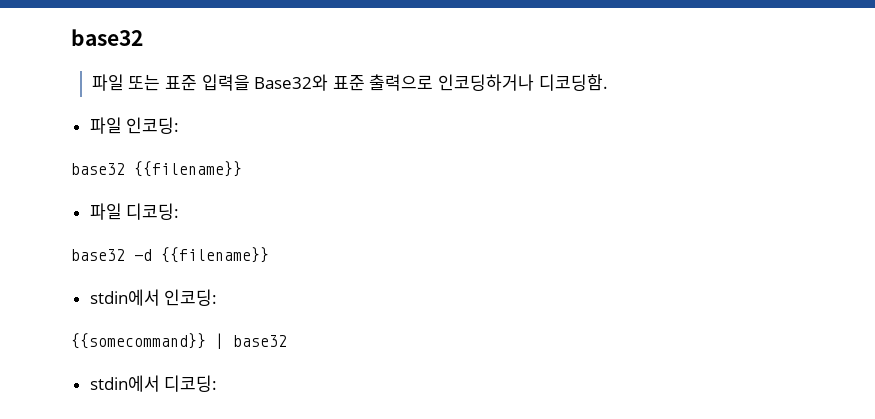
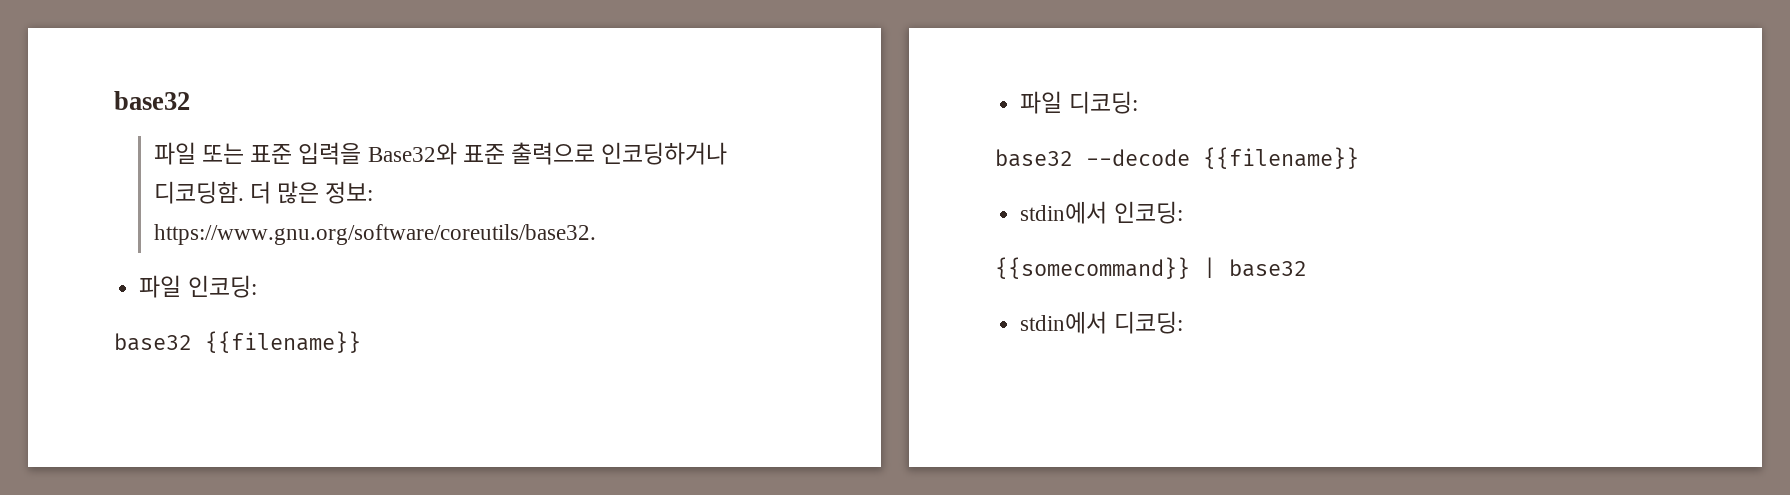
(608, 82) none -> [250,181,374,204] [153,224,596,245] 더 많은 정보: https://www.gnu.org/software/coreutils/base32.
[134,249,152,261] -d -> [1086,149,1190,166] --decode

